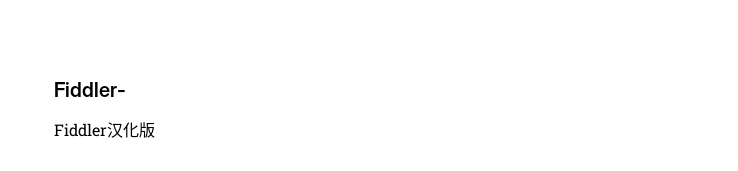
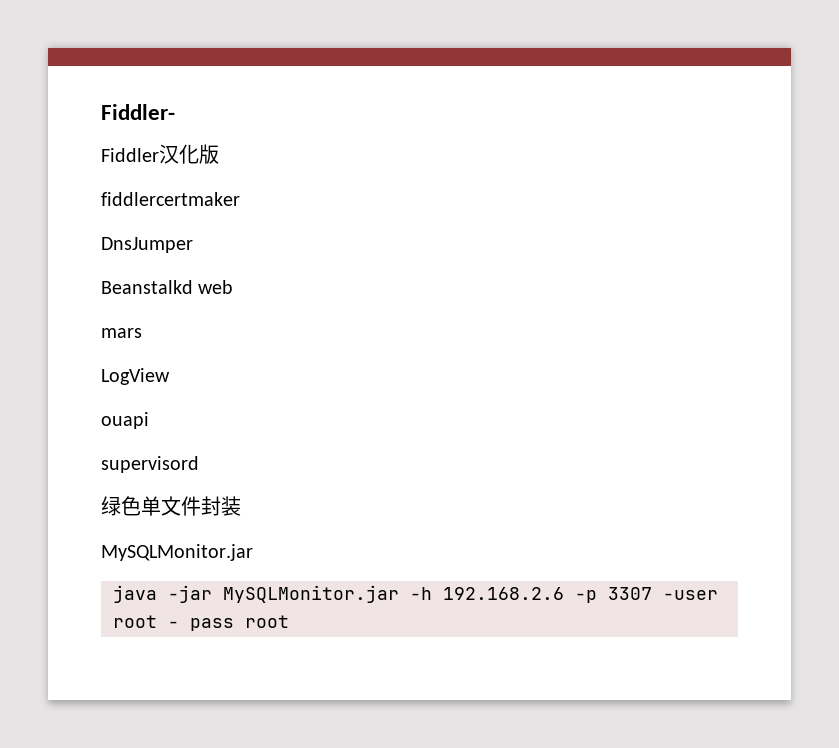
(155, 130) none -> [101,192,240,206] [101,237,193,253] [101,280,234,294] [101,328,142,338] [101,368,170,385] [101,412,149,429] [101,456,199,473] [101,496,241,516] [101,544,253,561] [113,585,718,603] [113,615,289,631] // fiddlercertmaker // DnsJumper // Beanstalkd web // mars // LogView // ouapi // supervisord // 绿色单文件封装 // MySQLMonitor.jar // java -jar MySQLMonitor.jar -h 192.168.2.6 -p 3307 -user root - pass root

